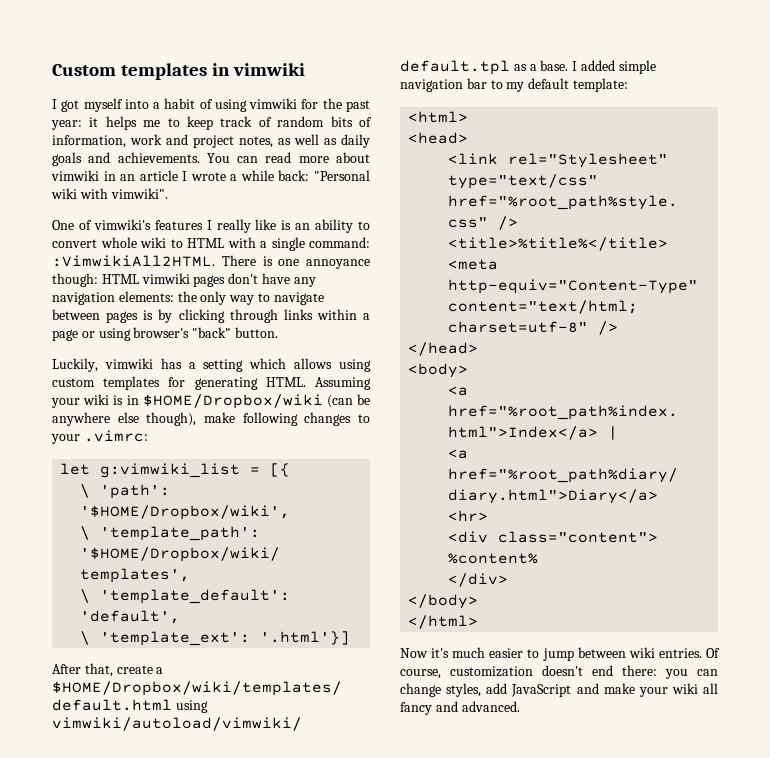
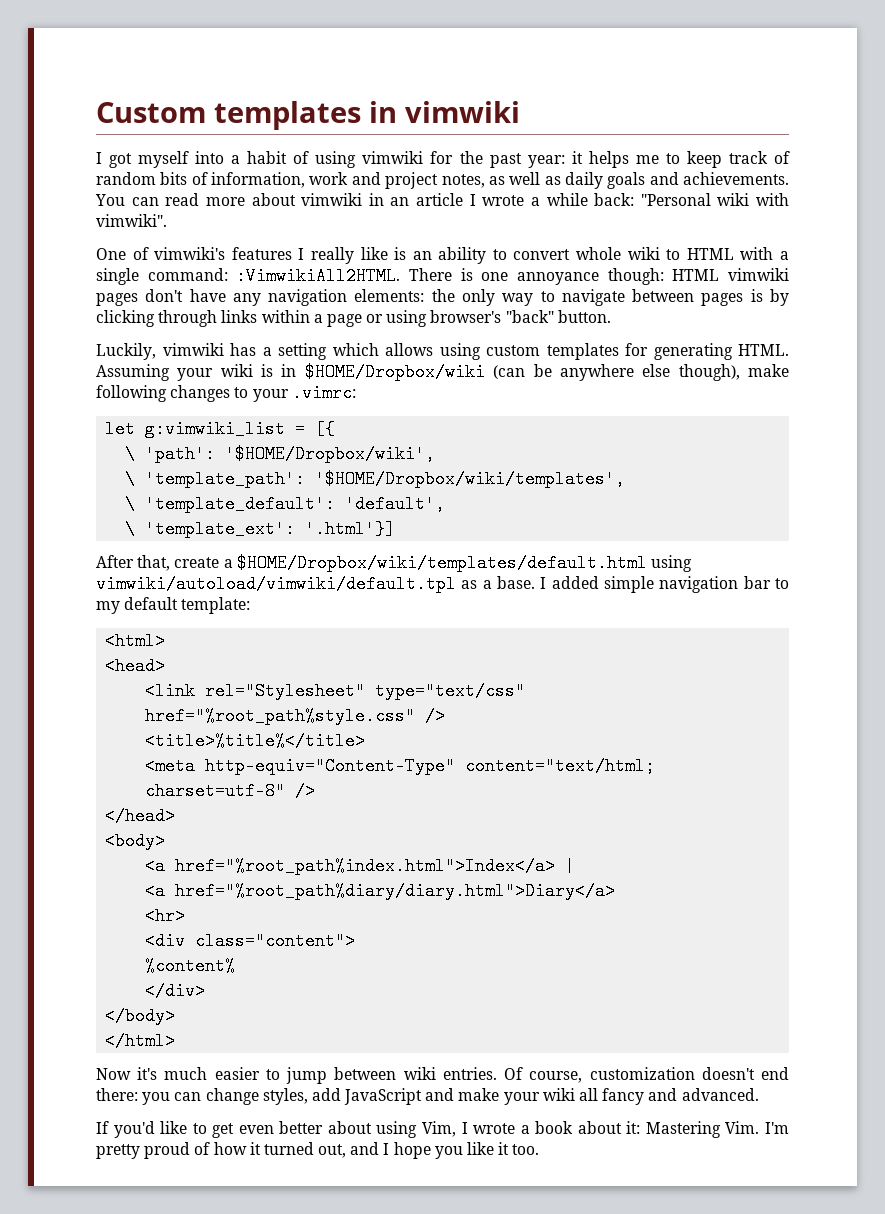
(520, 706) none -> [96,1121,789,1138] [96,1142,540,1159] // If you'd like to get even better about using Vim, I wrote a book about it: Mastering Vim. I'm pretty proud of how it turned out, and I hope you like it too.

